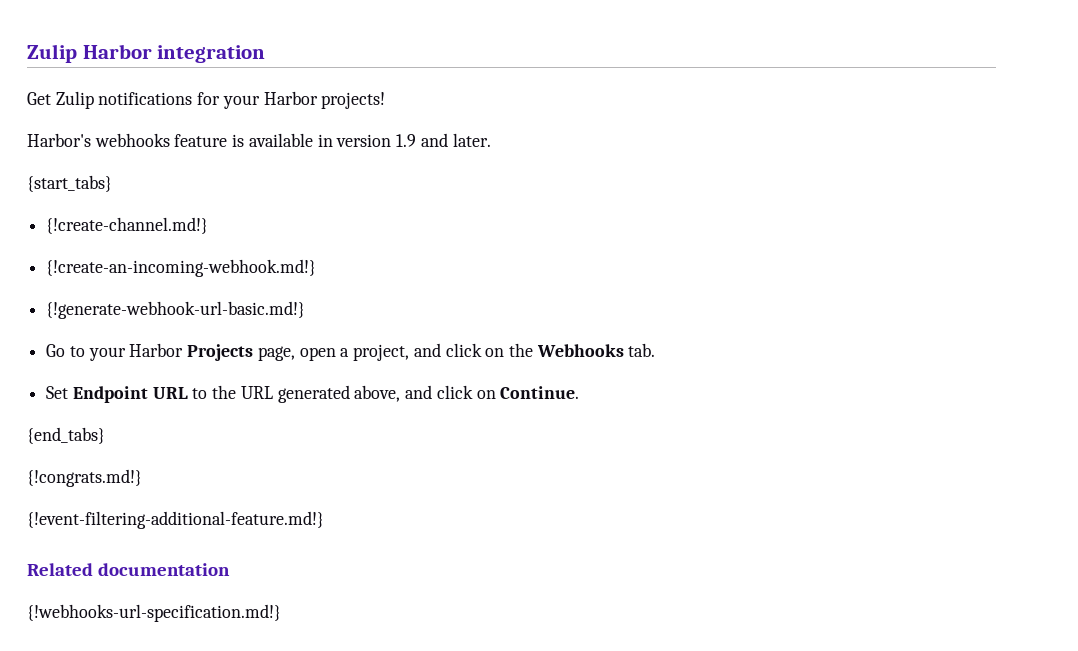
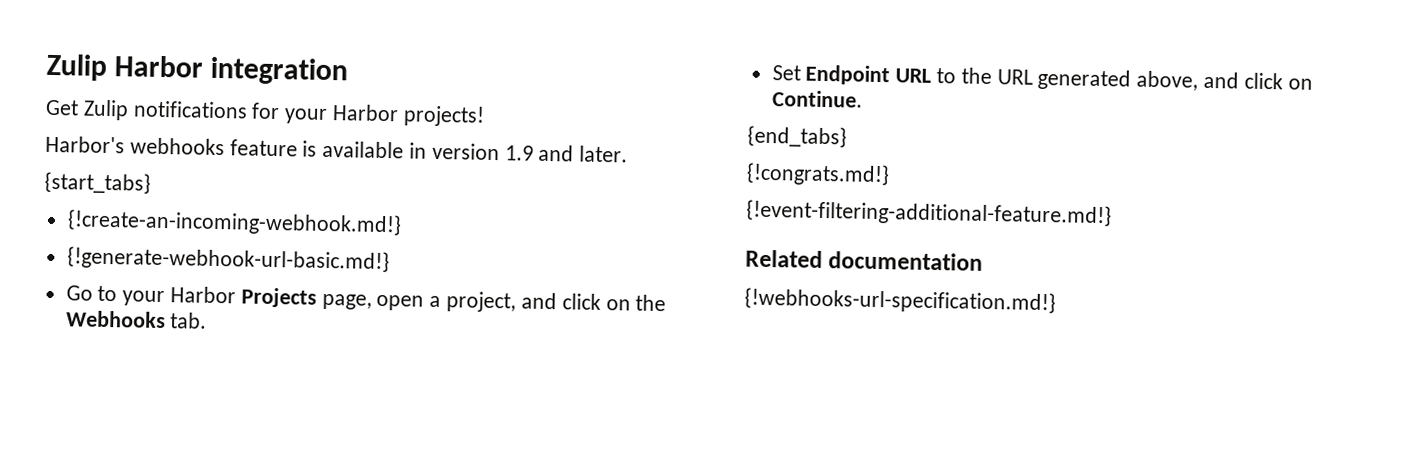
[46,217,209,234] // {!create-channel.md!} -> (151, 182) none

